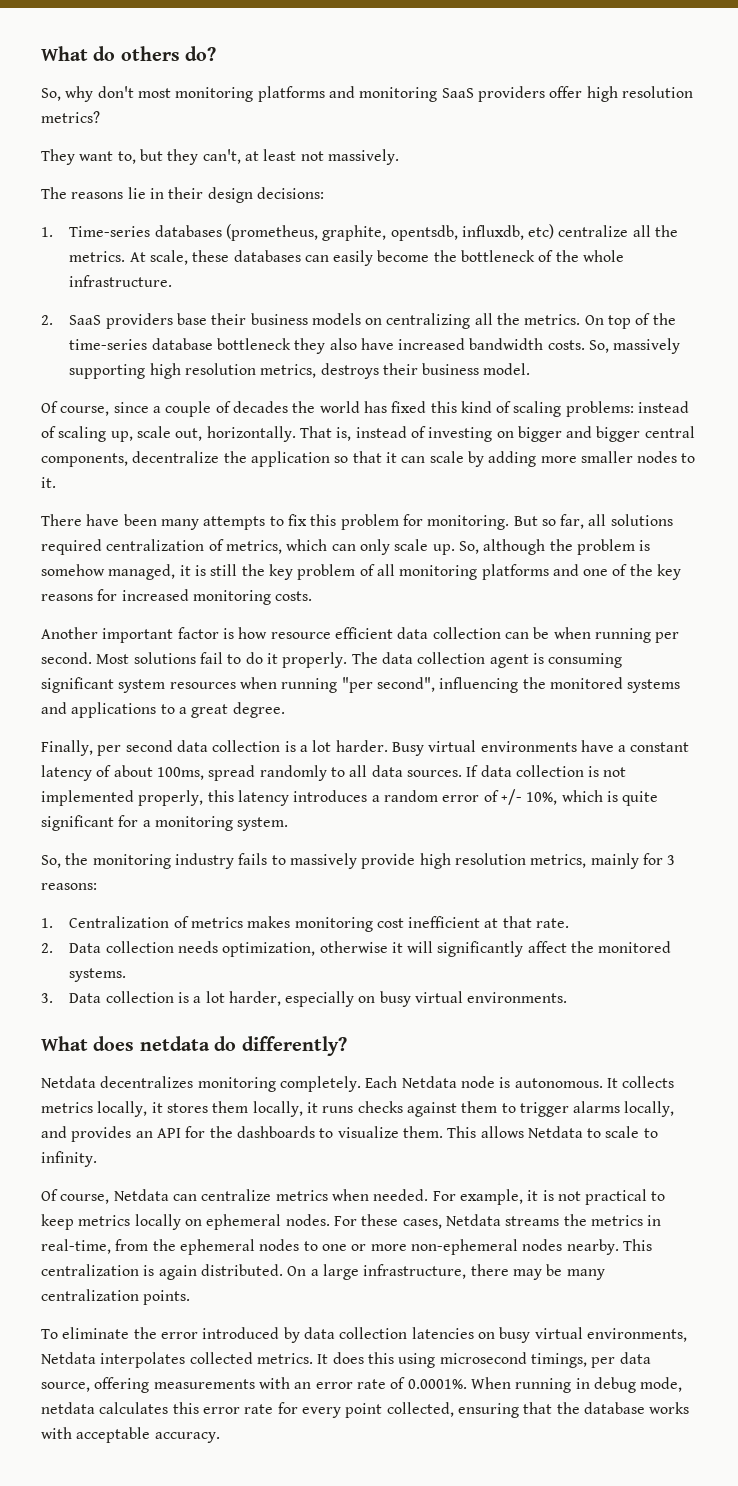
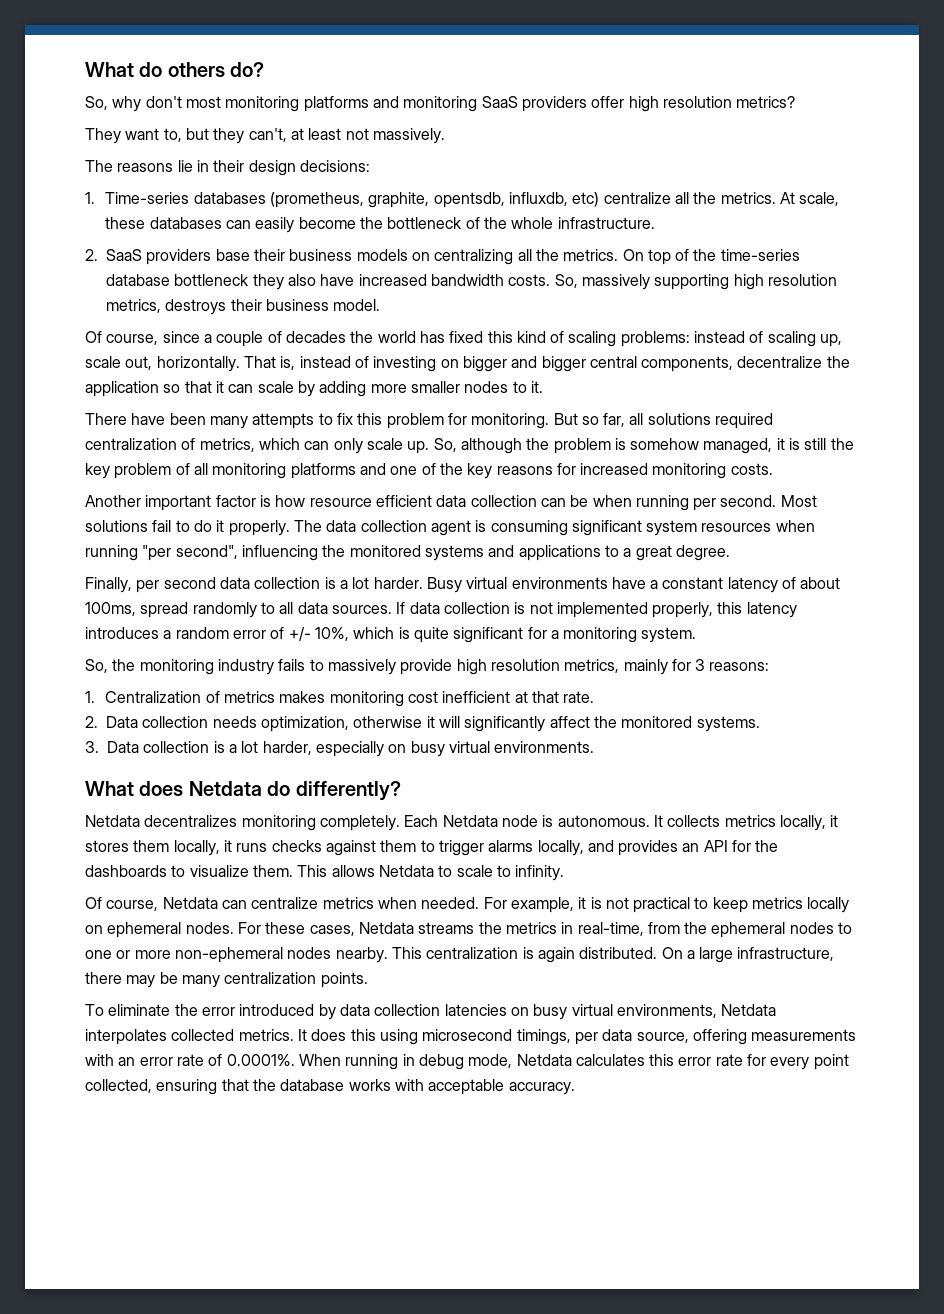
[139,1036,210,1051] netdata -> [188,781,262,796] Netdata
[41,1402,95,1414] netdata -> [516,1054,572,1066] Netdata

